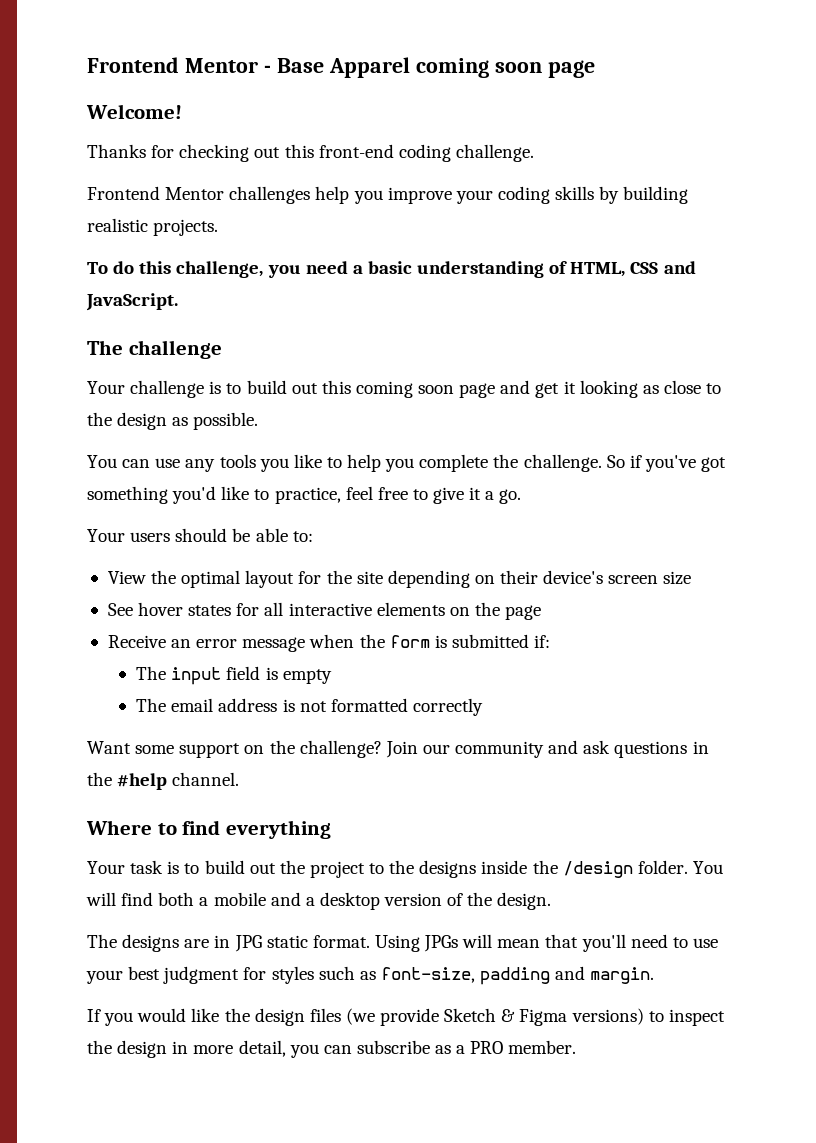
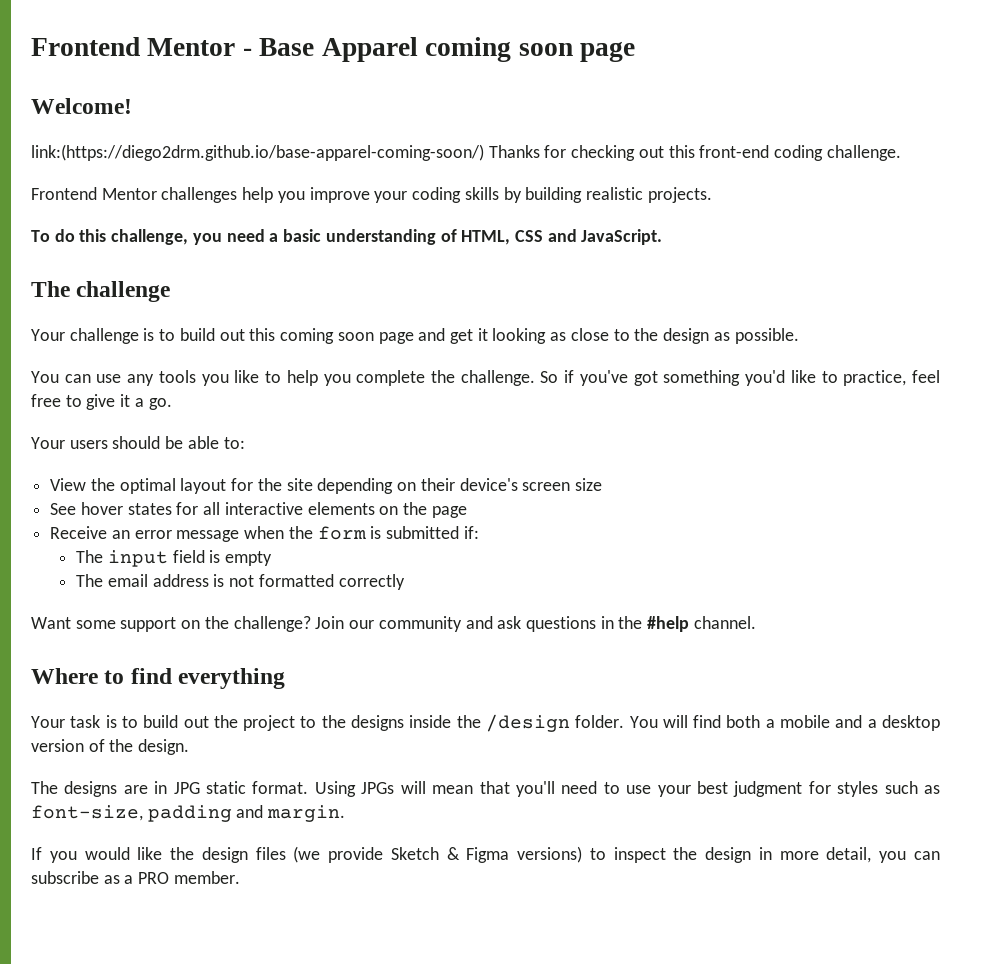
(182, 111) none -> [31,144,484,161] link:(https://diego2drm.github.io/base-apparel-coming-soon/)

